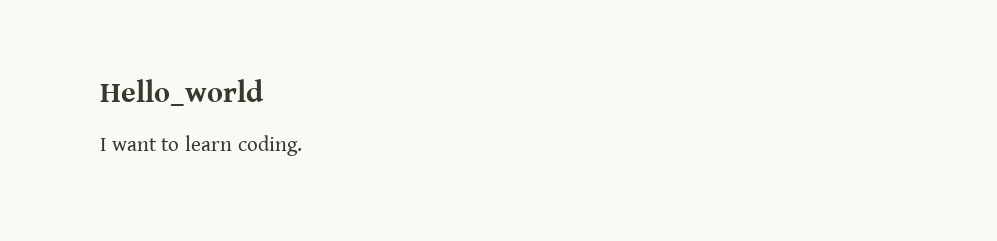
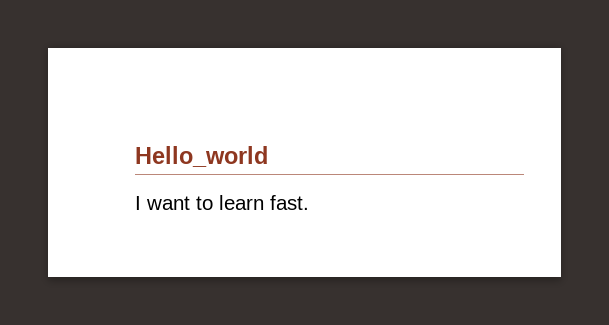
[237,135,302,156] coding. -> [270,195,309,210] fast.

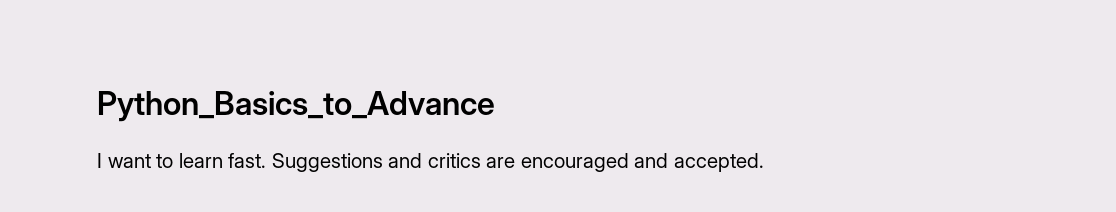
[135,146,268,167] Hello_world -> [97,91,495,122] Python_Basics_to_Advance
(309, 202) none -> [271,153,764,172] Suggestions and critics are encouraged and accepted.

